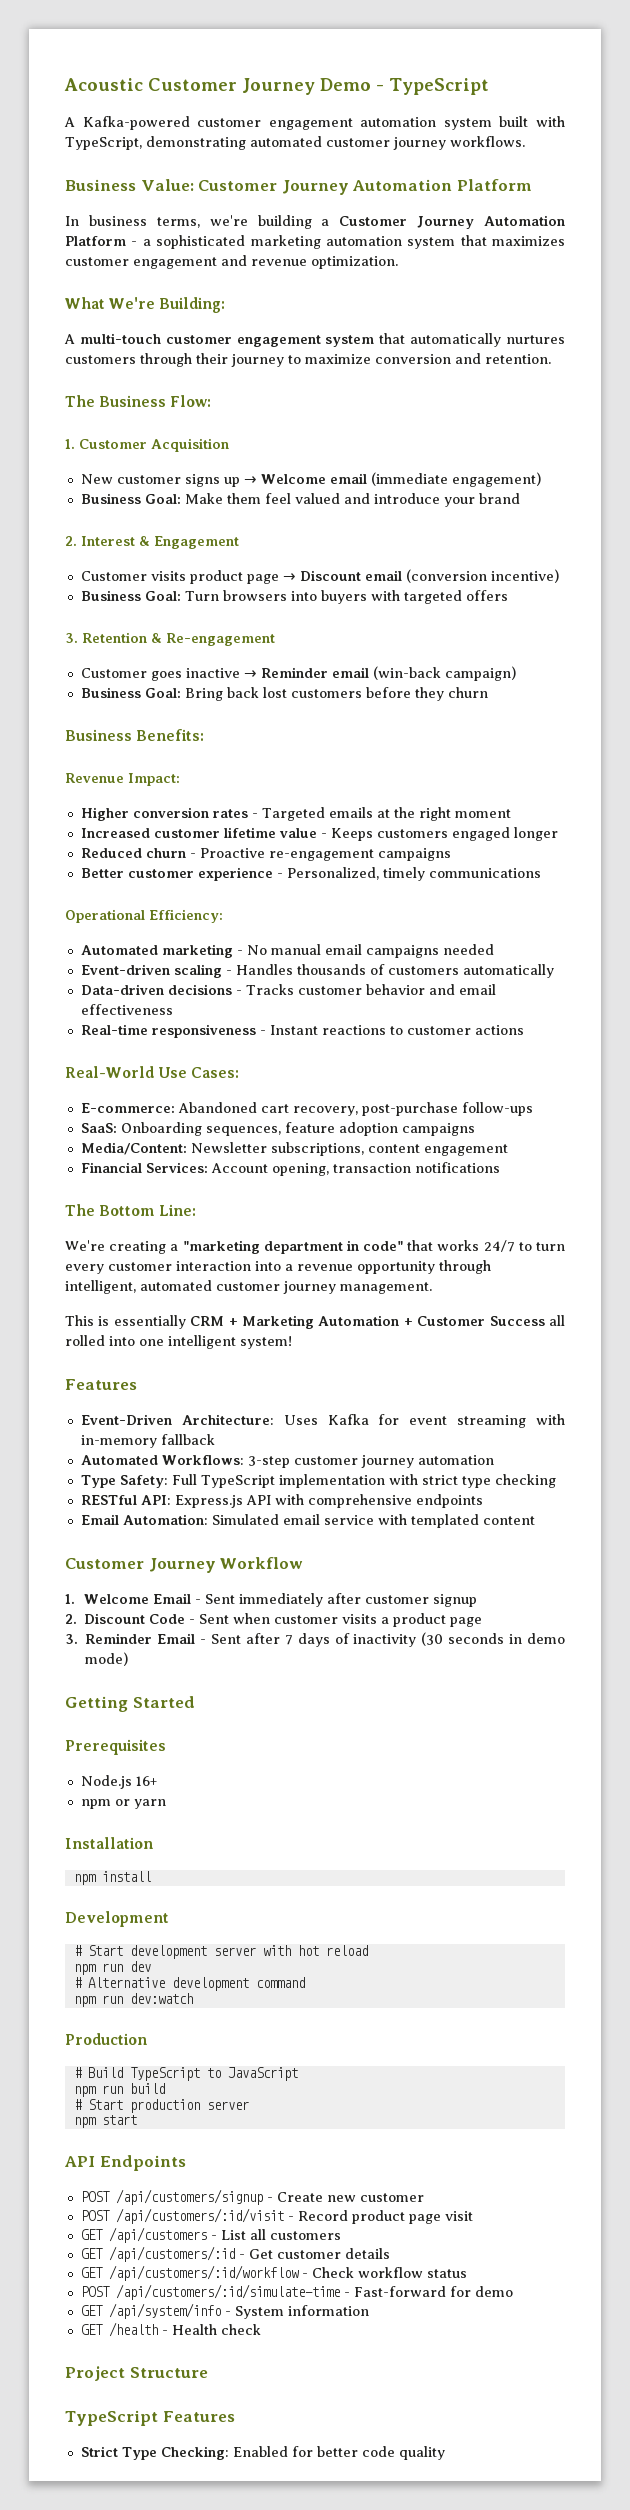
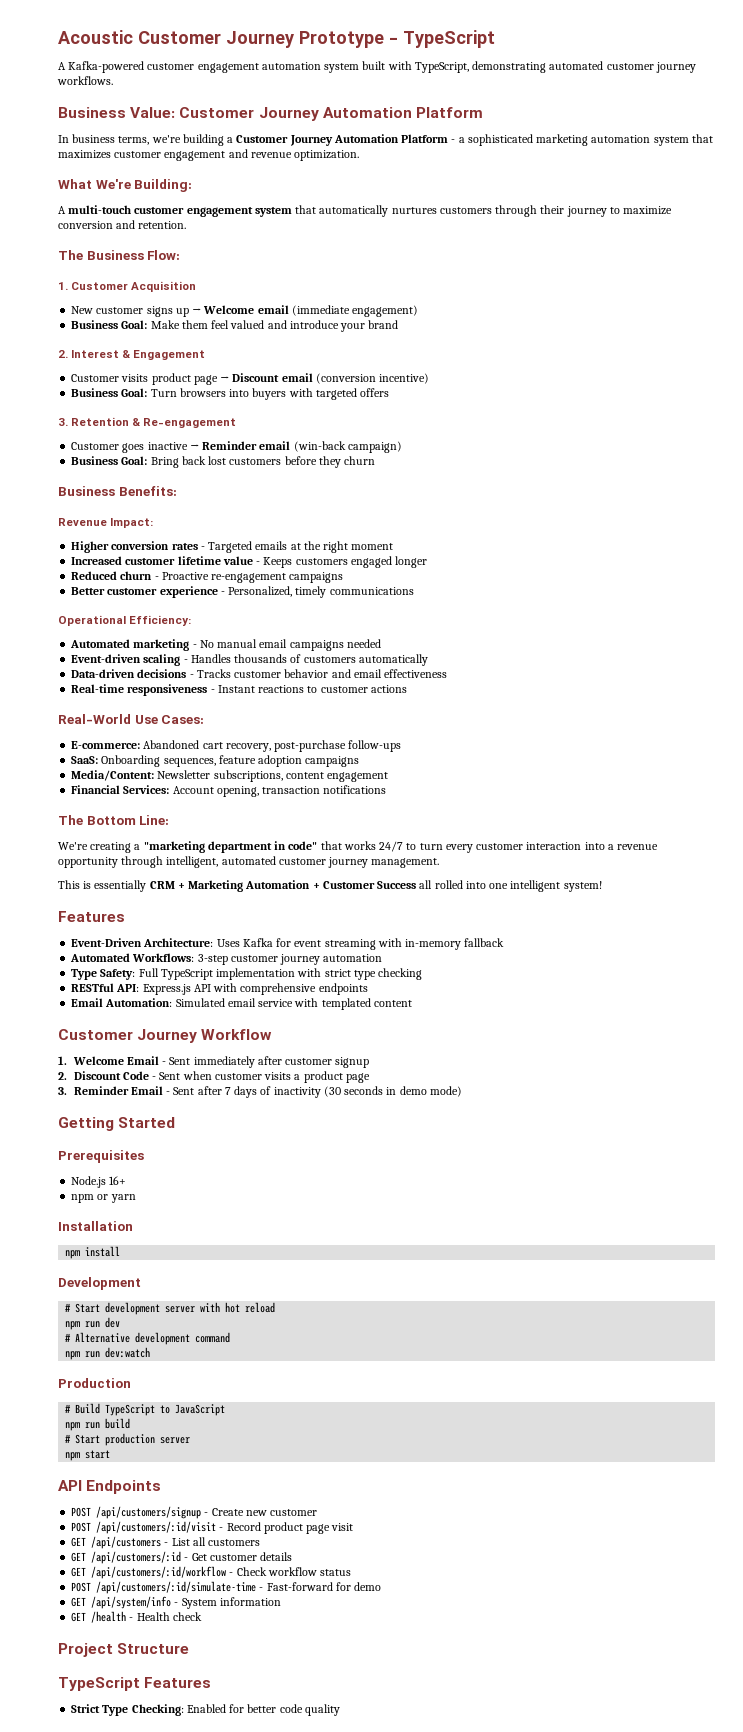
[320,78,371,91] Demo -> [299,31,384,48] Prototype

